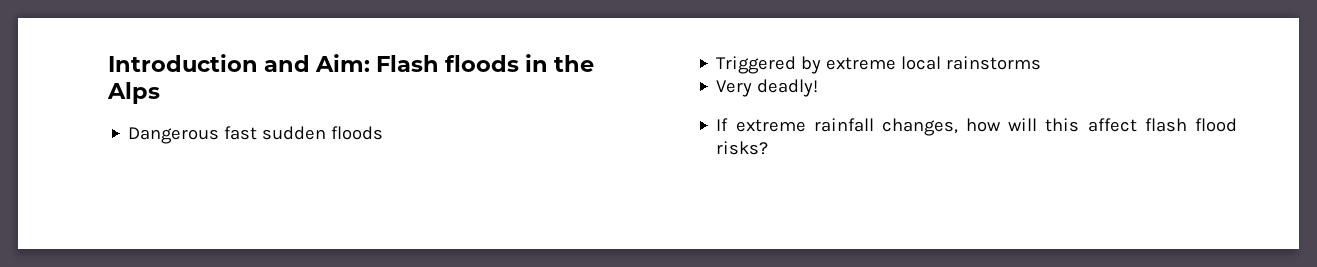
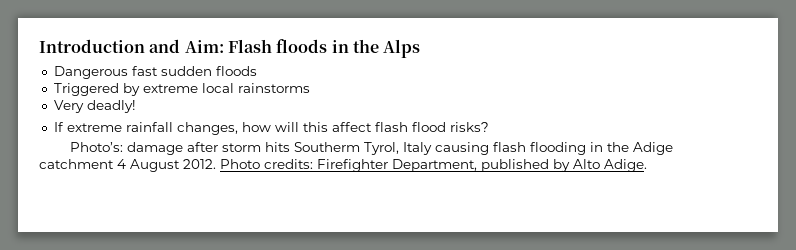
(769, 148) none -> [70,142,674,155] [39,159,647,172] // Photo’s: damage after storm hits Southerm Tyrol, Italy causing flash flooding in the Adige catchment 4 August 2012. Photo credits: Firefighter Department, published by Alto Adige.

